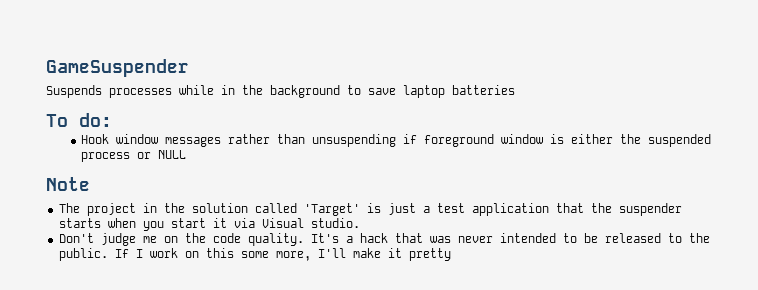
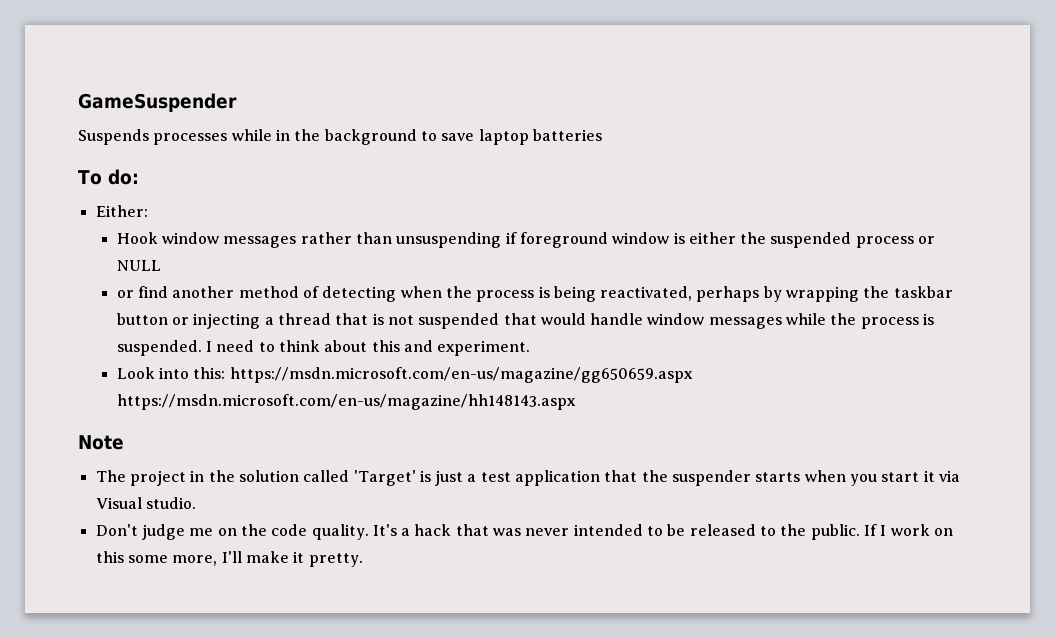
(112, 120) none -> [95,205,148,217] // Either:
(187, 154) none -> [116,286,953,302] [116,313,935,329] [116,340,531,356] [116,367,693,383] [116,394,576,410] // or find another method of detecting when the process is being reactivated, perhaps by wrapping the taskbar button or injecting a thread that is not suspended that would handle window messages while the process is suspended. I need to think about this and experiment. // Look into this: https://msdn.microsoft.com/en-us/magazine/gg650659.aspx https://msdn.microsoft.com/en-us/magazine/hh148143.aspx
[408,248,451,261] pretty -> [308,553,363,567] pretty.

